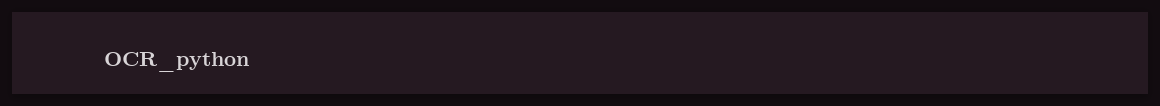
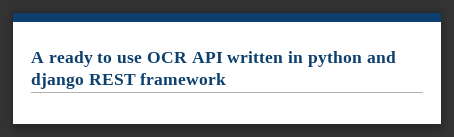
[104,52,249,72] OCR_python -> [31,51,396,67] [31,73,227,89] A ready to use OCR API written in python and django REST framework

